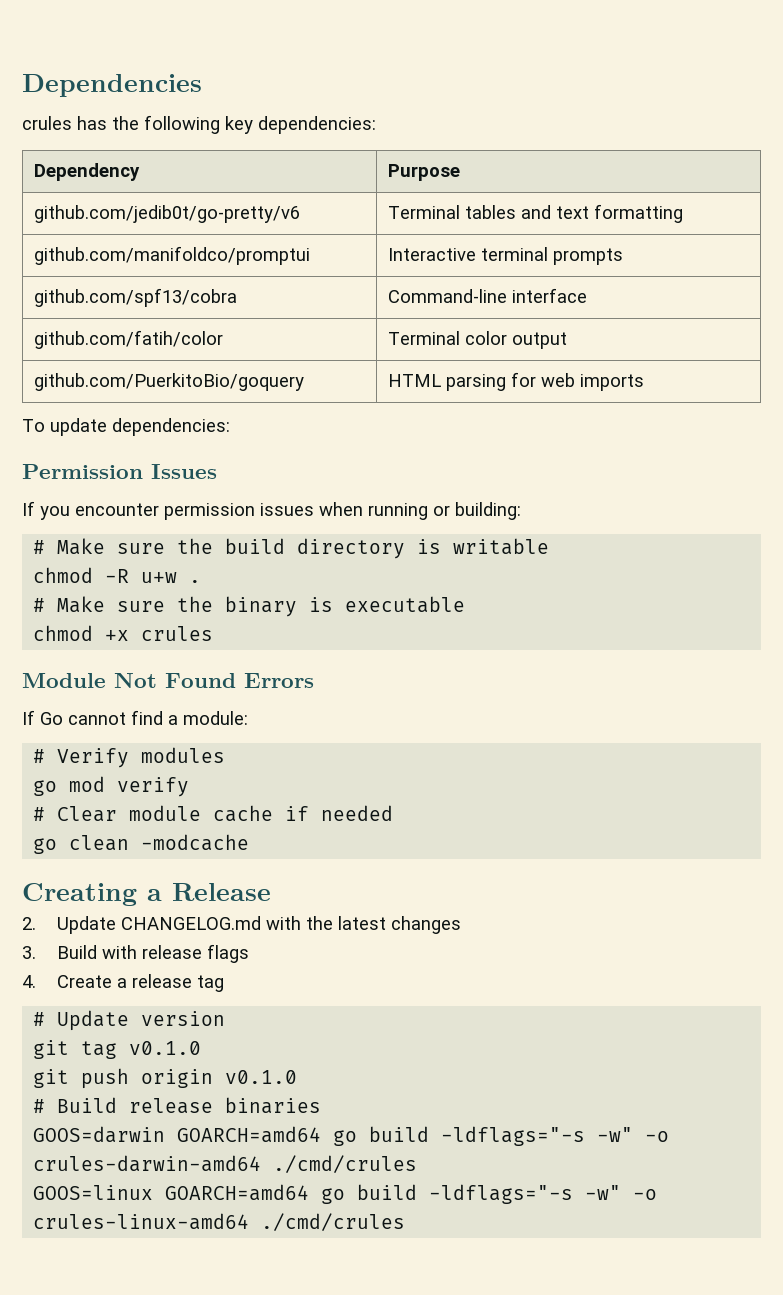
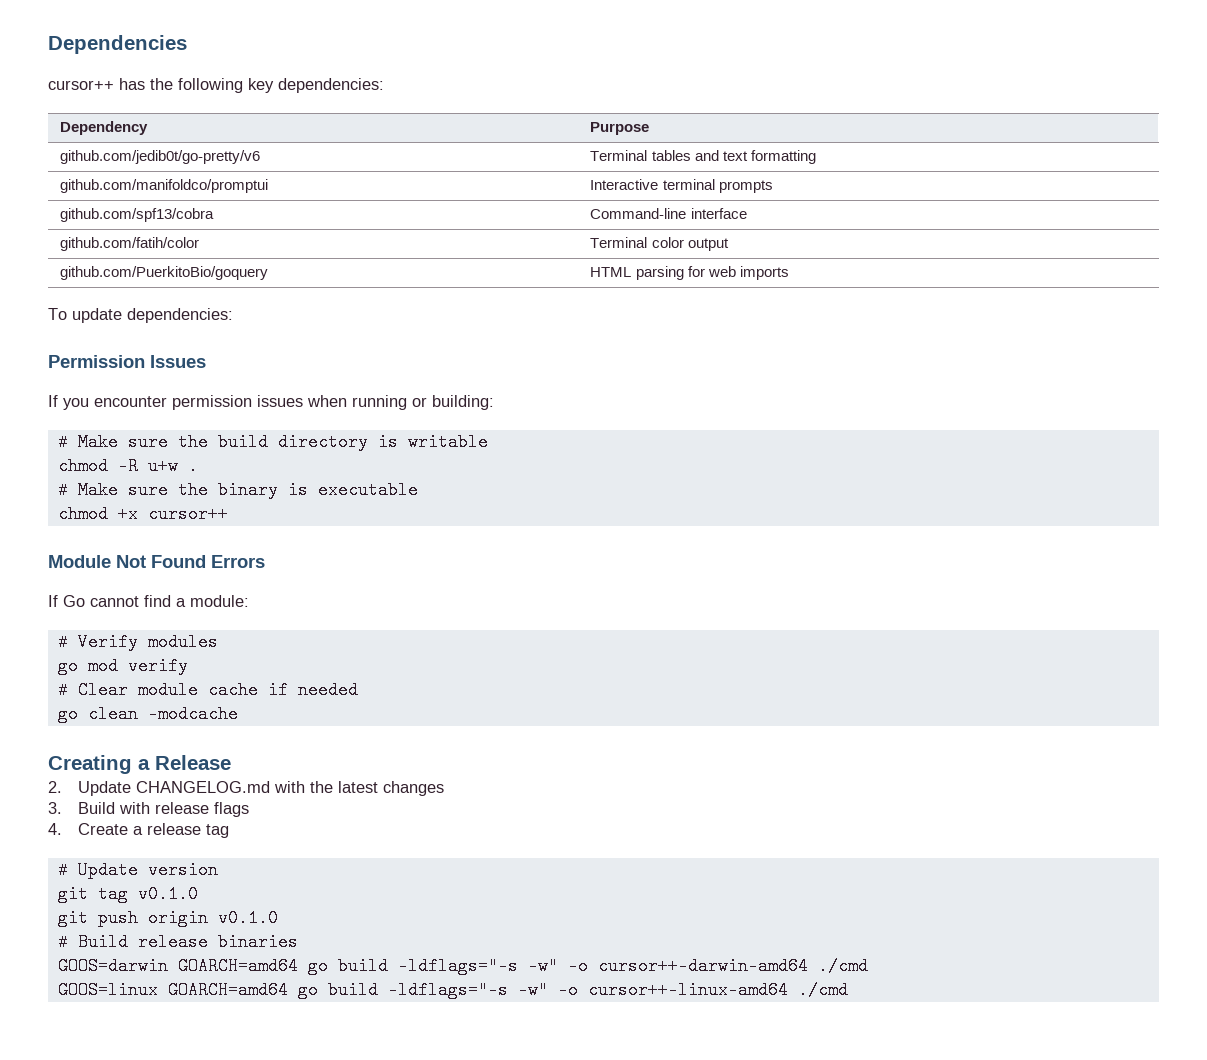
[22,116,72,130] crules -> [48,80,114,90] cursor++
[141,626,214,641] crules -> [147,505,228,523] cursor++
[33,1155,418,1173] crules-darwin-amd64 ./cmd/crules -> [597,957,868,975] cursor++-darwin-amd64 ./cmd
[33,1213,406,1231] crules-linux-amd64 ./cmd/crules -> [587,981,848,999] cursor++-linux-amd64 ./cmd

